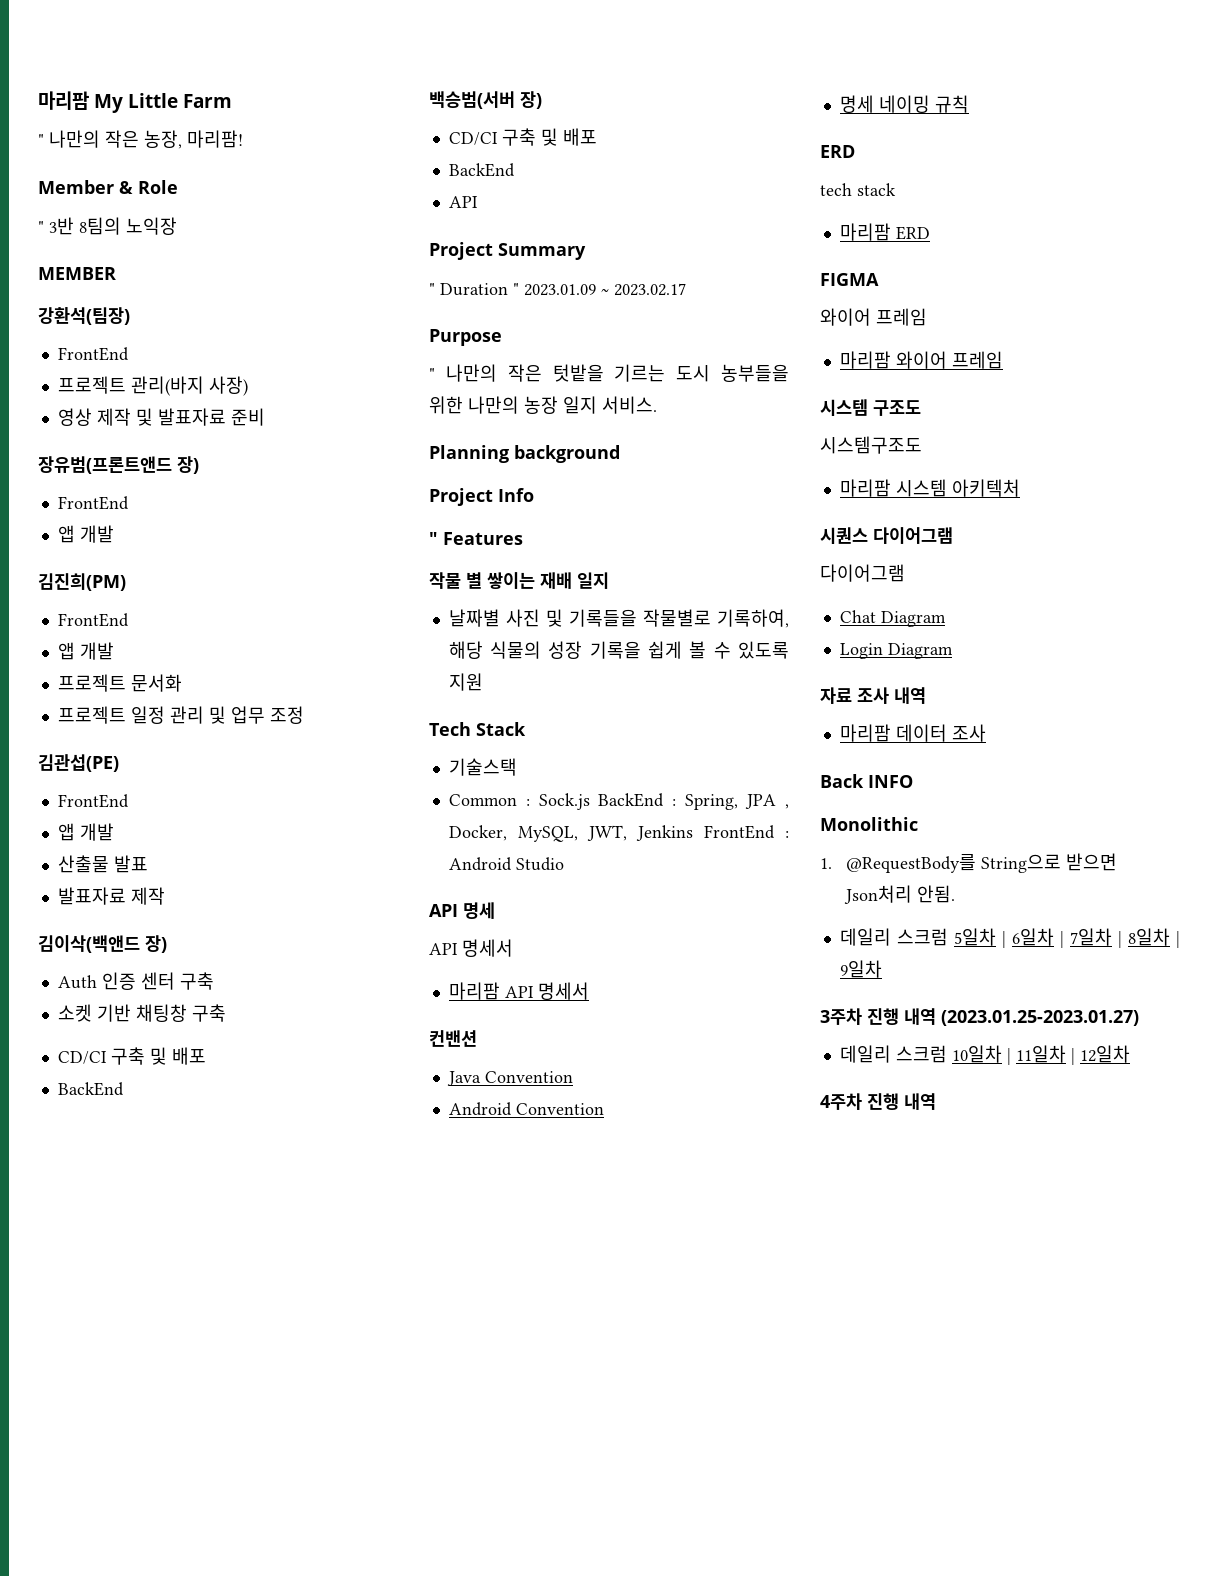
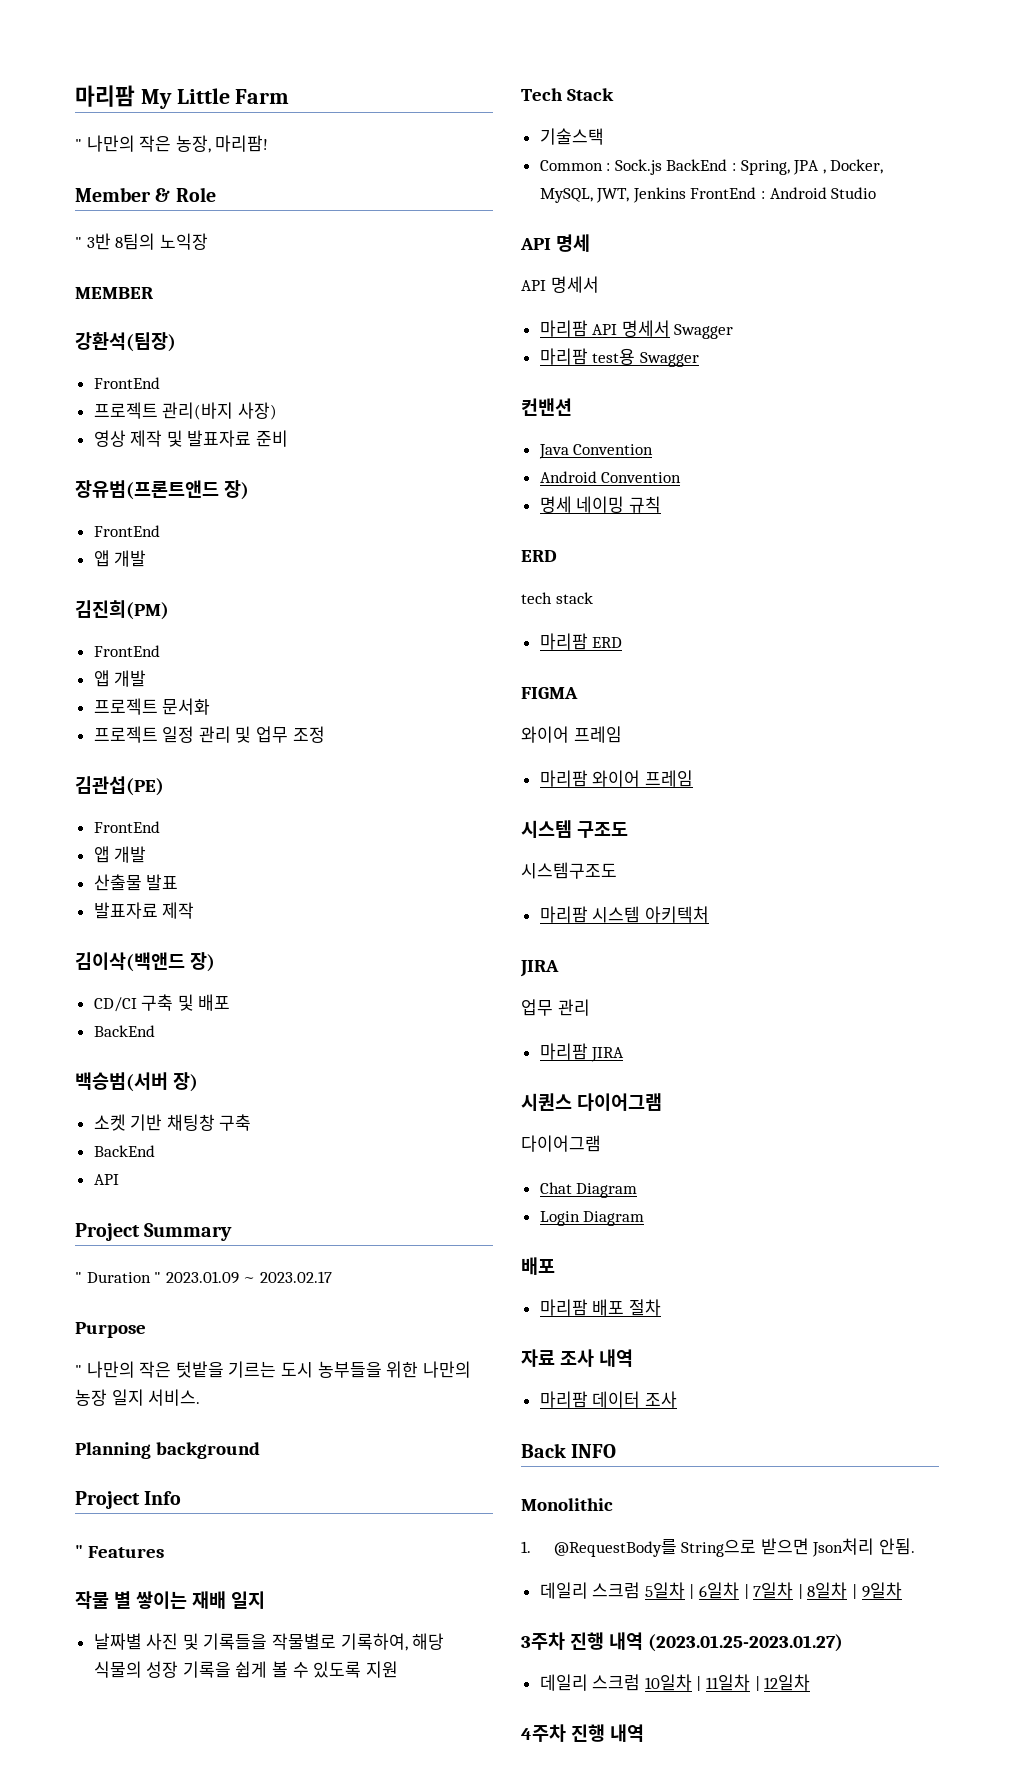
[57,972,214,990] [57,1004,226,1022] // Auth 인증 센터 구축 // 소켓 기반 채팅창 구축 -> (215, 962) none
[448,128,597,146] CD/CI 구축 및 배포 -> [93,1114,252,1131] 소켓 기반 채팅창 구축
(589, 991) none -> [674,324,734,339] [539,348,699,367] Swagger // 마리팜 test용 Swagger
(1020, 488) none -> [520,960,559,977] [521,999,590,1016] [539,1043,625,1062] // JIRA // 업무 관리 // 마리팜 JIRA
(953, 651) none -> [521,1257,555,1275] [539,1299,661,1316] // 배포 // 마리팜 배포 절차

